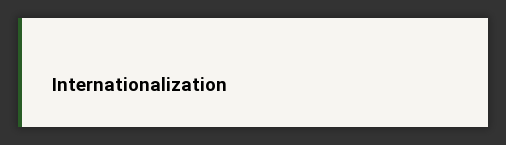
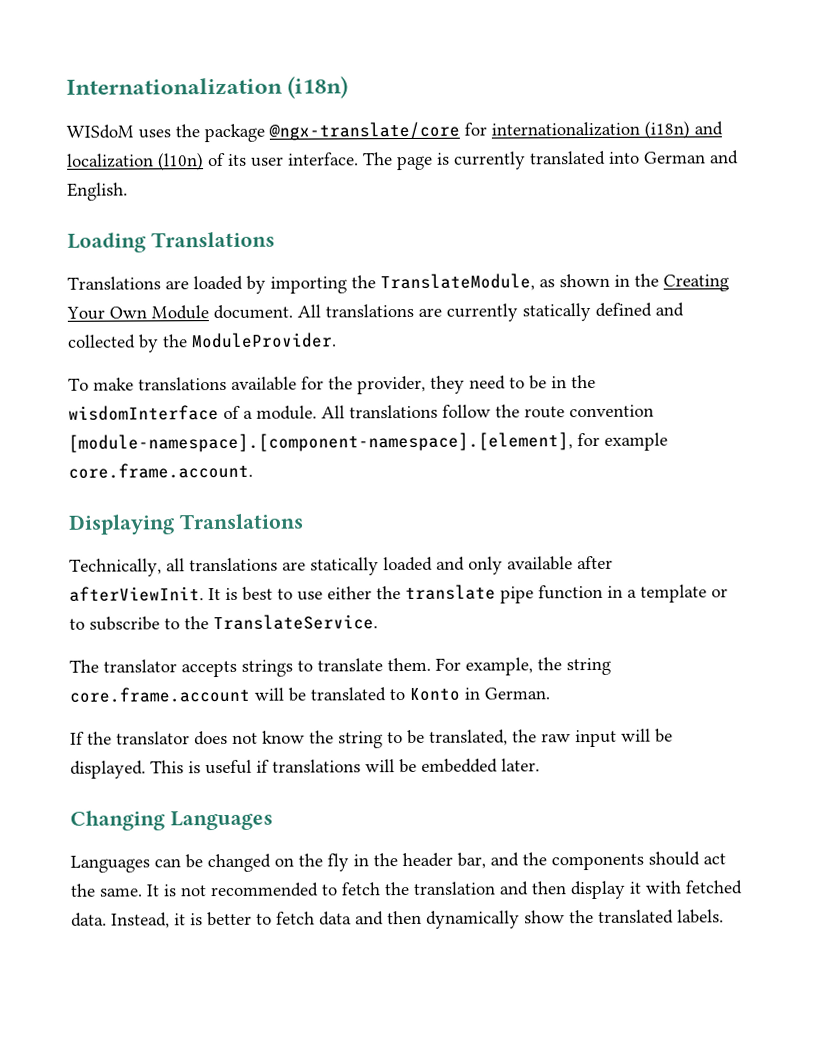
(227, 84) none -> [287,76,349,99] [66,120,723,143] [66,150,739,171] [67,182,128,201] [67,231,275,253] [67,273,729,294] [66,302,684,322] [67,332,337,353] [68,374,596,395] [68,404,654,421] [68,432,668,453] [68,462,253,479] [68,513,304,535] [69,555,613,577] [69,584,728,604] [69,614,378,631] [69,657,611,678] [69,686,550,703] [70,728,673,749] [70,758,540,779] [70,810,273,831] [70,851,726,873] [70,880,742,900] [71,909,724,929] (i18n) // WISdoM uses the package @ngx-translate/core for internationalization (i18n) and localization (l10n) of its user interface. The page is currently translated into German and English. // Loading Translations // Translations are loaded by importing the TranslateModule, as shown in the Creating Your Own Module document. All translations are currently statically defined and collected by the ModuleProvider. // To make translations available for the provider, they need to be in the wisdomInterface of a module. All translations follow the route convention [module-namespace].[component-namespace].[element], for example core.frame.account. // Displaying Translations // Technically, all translations are statically loaded and only available after afterViewInit. It is best to use either the translate pipe function in a template or to subscribe to the TranslateService. // The translator accepts strings to translate them. For example, the string core.frame.account will be translated to Konto in German. // If the translator does not know the string to be translated, the raw input will be displayed. This is useful if translations will be embedded later. // Changing Languages // Languages can be changed on the fly in the header bar, and the components should act the same. It is not recommended to fetch the translation and then display it with fetched data. Instead, it is better to fetch data and then dynamically show the translated labels.

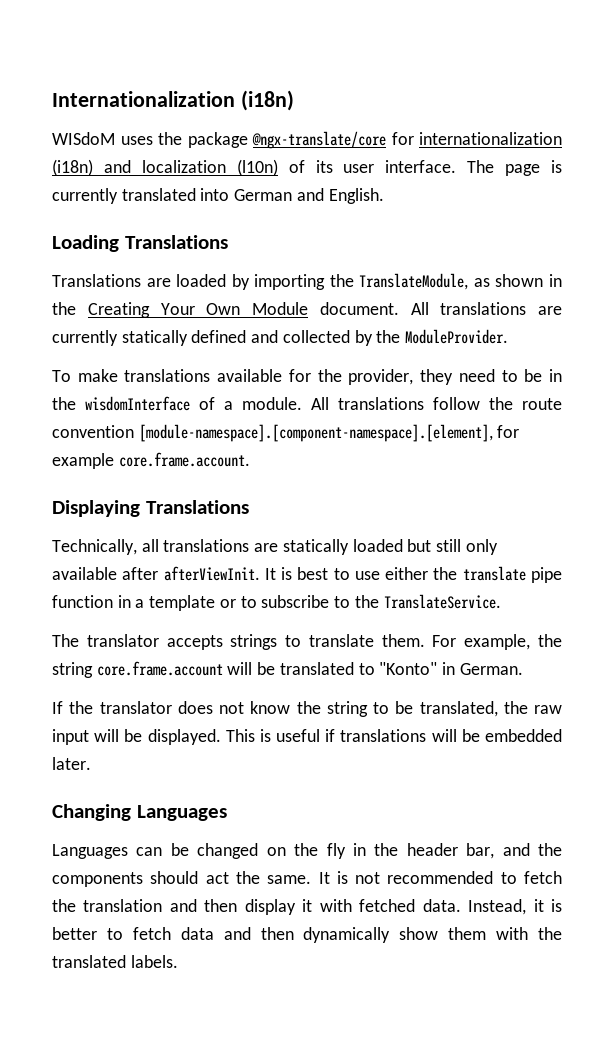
[436,556,465,571] and -> [407,539,462,552] but still
[409,687,460,701] Konto -> [379,662,438,675] "Konto"
(565, 917) none -> [448,927,529,940] them with

